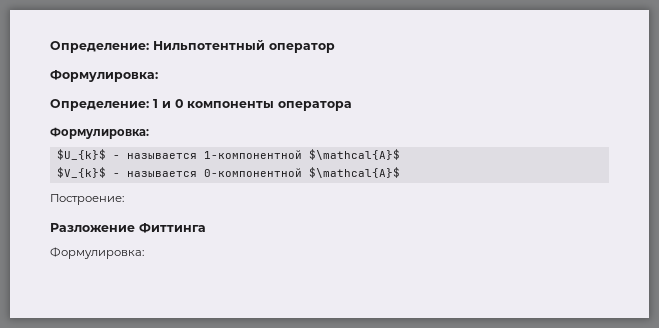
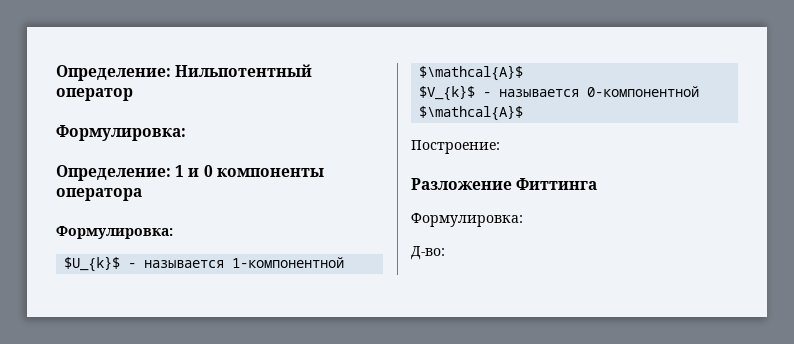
(144, 253) none -> [411,246,445,260] // Д-во:

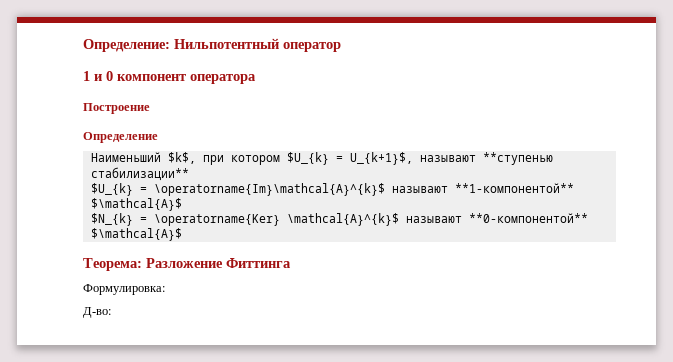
[56,125,186,141] [56,165,171,181] Формулировка: // Определение: -> (341, 47) none
[216,168,324,177] компоненты -> [117,74,186,81] компонент
[56,226,173,239] [64,256,345,272] [419,65,524,81] [419,85,700,101] [419,105,524,121] [411,140,500,154] Формулировка: // $U_{k}$ - называется 1-компонентной $\mathcal{A}$ // $V_{k}$ - называется 0-компонентной $\mathcal{A}$ // Построение: // -> [83,103,150,114] [83,132,158,143] [90,152,553,165] [90,167,189,181] [90,183,574,196] [90,198,182,211] [90,213,588,226] [90,228,182,241] [83,258,142,271] Построение // Определение // Наименьший $k$, при котором $U_{k} = U_{k+1}$, называют **ступенью стабилизации** // $U_{k} = \operatorname{Im}\mathcal{A}^{k}$ называют **1-компонентой** $\mathcal{A}$ // $N_{k} = \operatorname{Ker} \mathcal{A}^{k}$ называют **0-компонентой** $\mathcal{A}$ // Теорема:

